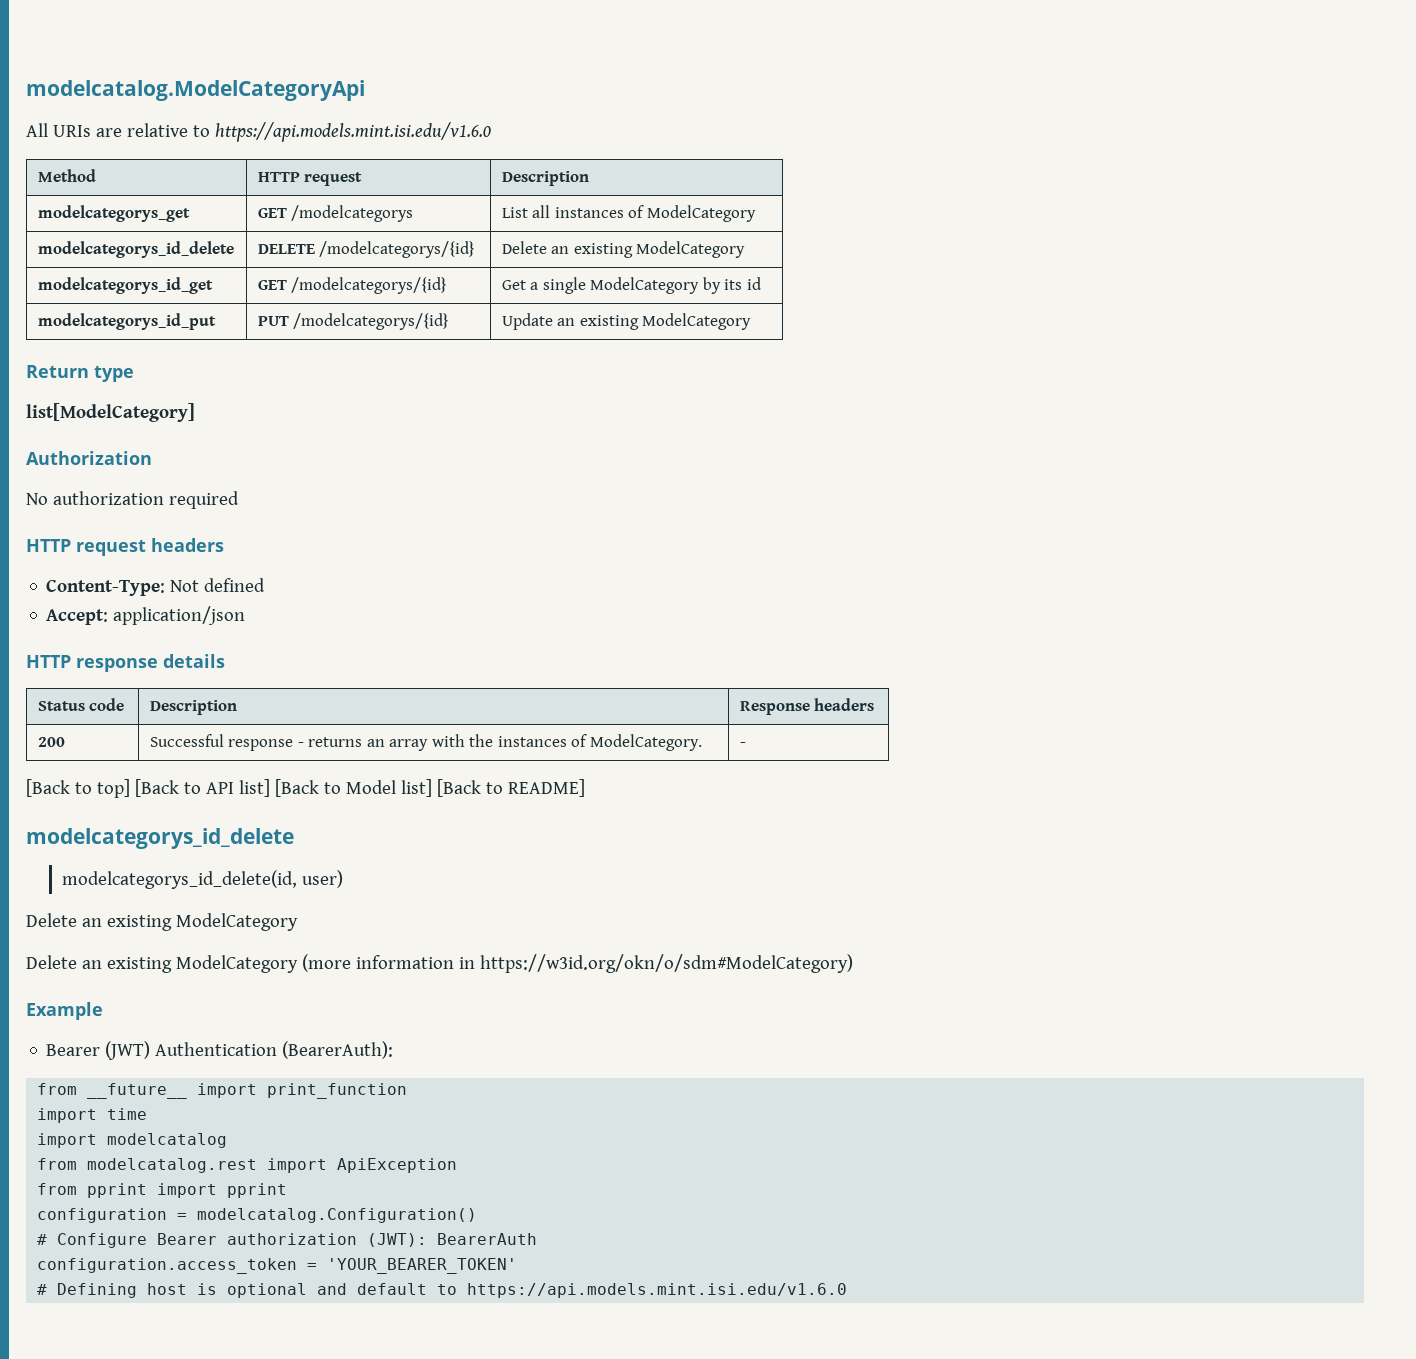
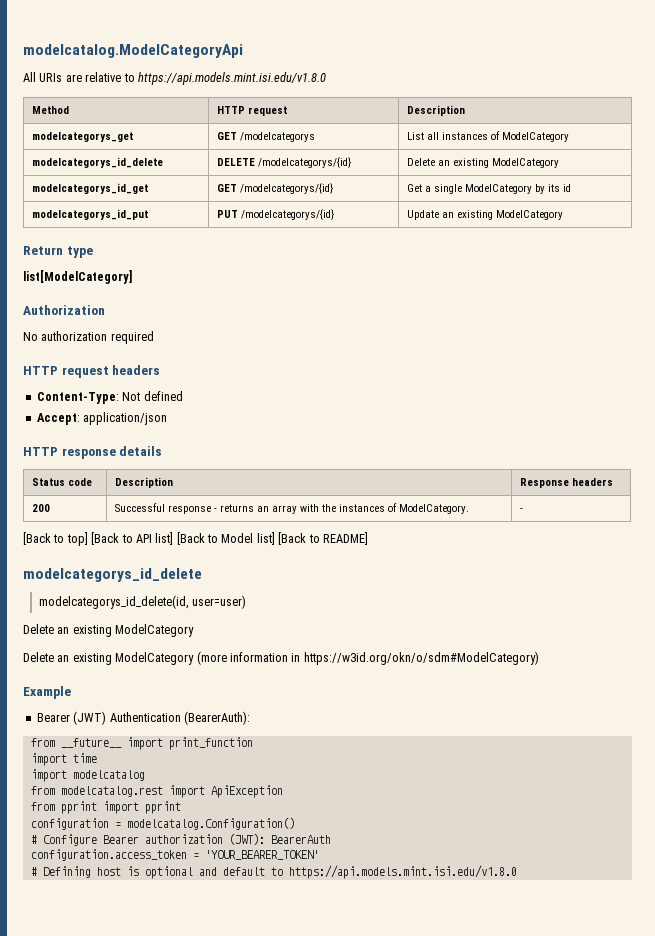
[214,122,491,142] https://api.models.mint.isi.edu/v1.6.0 -> [137,72,326,85] https://api.models.mint.isi.edu/v1.8.0
[301,870,343,888] user) -> [192,595,247,609] user=user)
[467,1283,848,1298] https://api.models.mint.isi.edu/v1.6.0 -> [288,865,517,879] https://api.models.mint.isi.edu/v1.8.0

